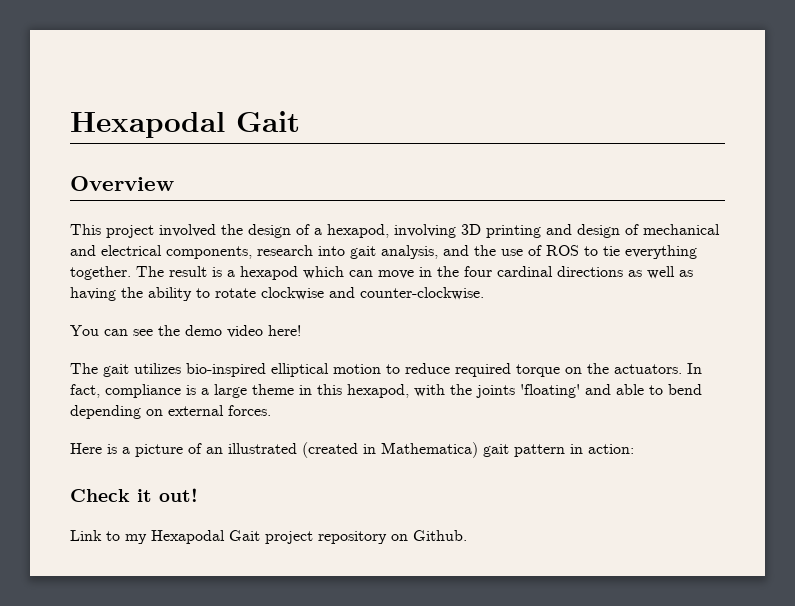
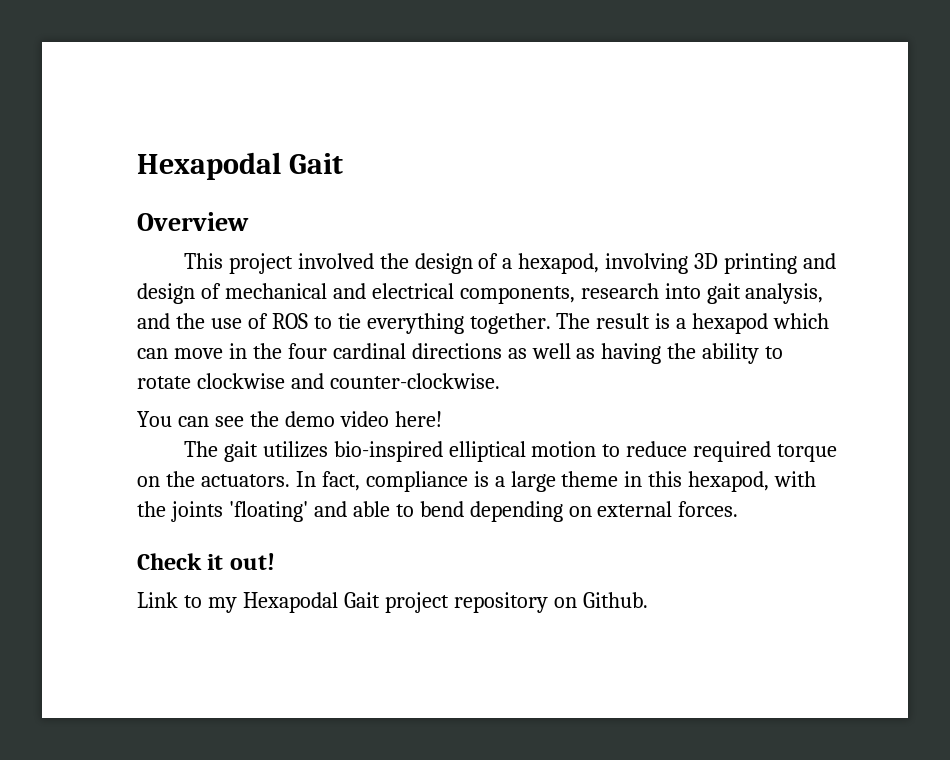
[70,442,634,458] // Here is a picture of an illustrated (created in Mathematica) gait pattern in action: -> (739, 509) none

